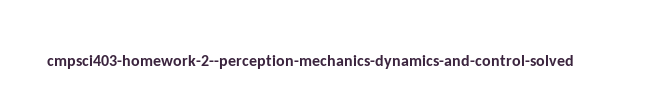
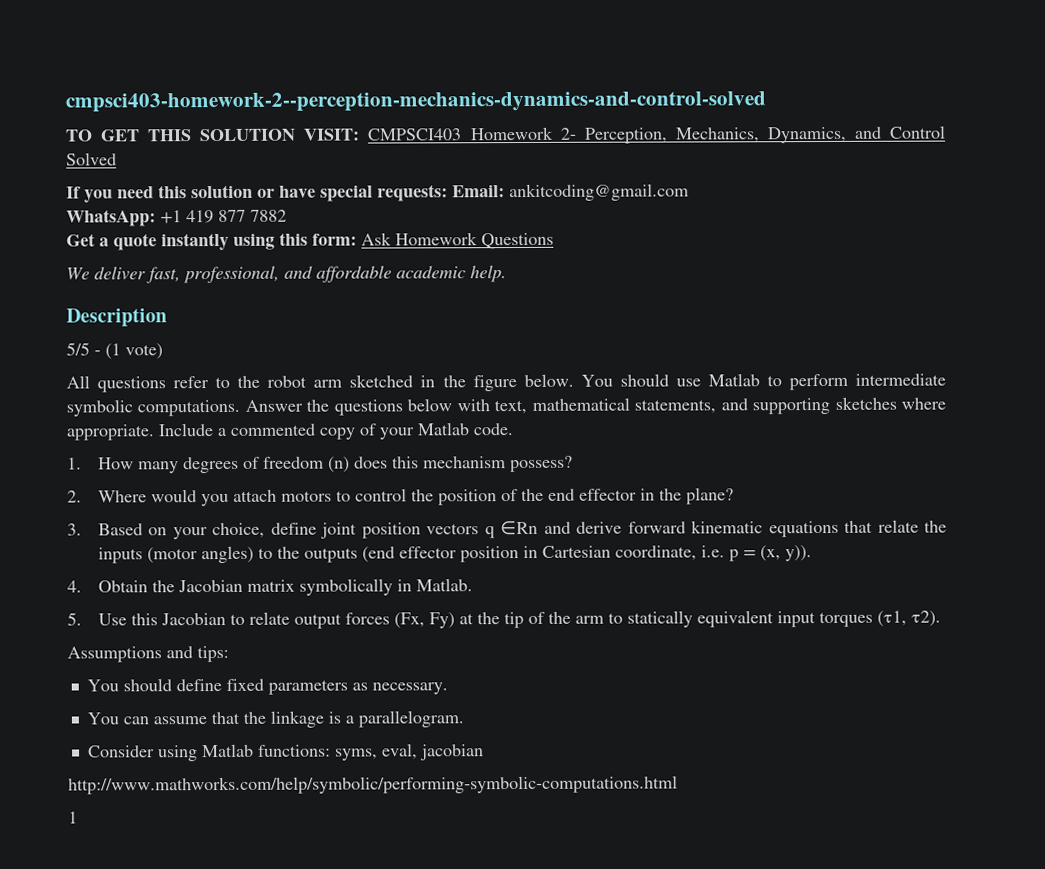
(574, 62) none -> [65,125,947,144] [66,152,117,166] [66,183,689,203] [66,209,287,227] [66,232,554,251] [66,265,507,284] [66,308,167,327] [66,342,163,360] [66,373,946,393] [66,396,946,417] [66,422,514,441] [67,455,573,474] [67,487,734,507] [67,519,947,540] [97,545,812,564] [67,578,473,596] [67,610,941,629] [67,645,229,663] [86,678,448,695] [86,710,464,728] [87,743,484,762] [68,775,678,795] [68,811,78,824] // TO GET THIS SOLUTION VISIT: CMPSCI403 Homework 2- Perception, Mechanics, Dynamics, and Control Solved // If you need this solution or have special requests: Email: ankitcoding@gmail.com // WhatsApp: +1 419 877 7882 // Get a quote instantly using this form: Ask Homework Questions // We deliver fast, professional, and affordable academic help. // Description // 5/5 - (1 vote) // All questions refer to the robot arm sketched in the figure below. You should use Matlab to perform intermediate symbolic computations. Answer the questions below with text, mathematical statements, and supporting sketches where appropriate. Include a commented copy of your Matlab code. // 1. How many degrees of freedom (n) does this mechanism possess? // 2. Where would you attach motors to control the position of the end effector in the plane? // 3. Based on your choice, define joint position vectors q ∈Rn and derive forward kinematic equations that relate the inputs (motor angles) to the outputs (end effector position in Cartesian coordinate, i.e. p = (x, y)). // 4. Obtain the Jacobian matrix symbolically in Matlab. // 5. Use this Jacobian to relate output forces (Fx, Fy) at the tip of the arm to statically equivalent input torques (τ1, τ2). // Assumptions and tips: // You should define fixed parameters as necessary. // You can assume that the linkage is a parallelogram. // Consider using Matlab functions: syms, eval, jacobian // http://www.mathworks.com/help/symbolic/performing-symbolic-computations.html // 1

